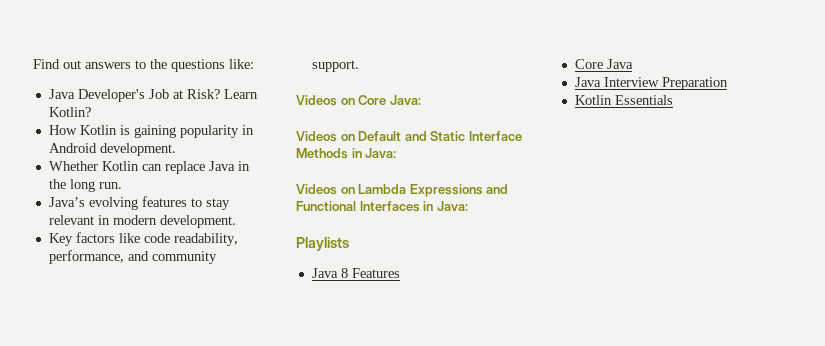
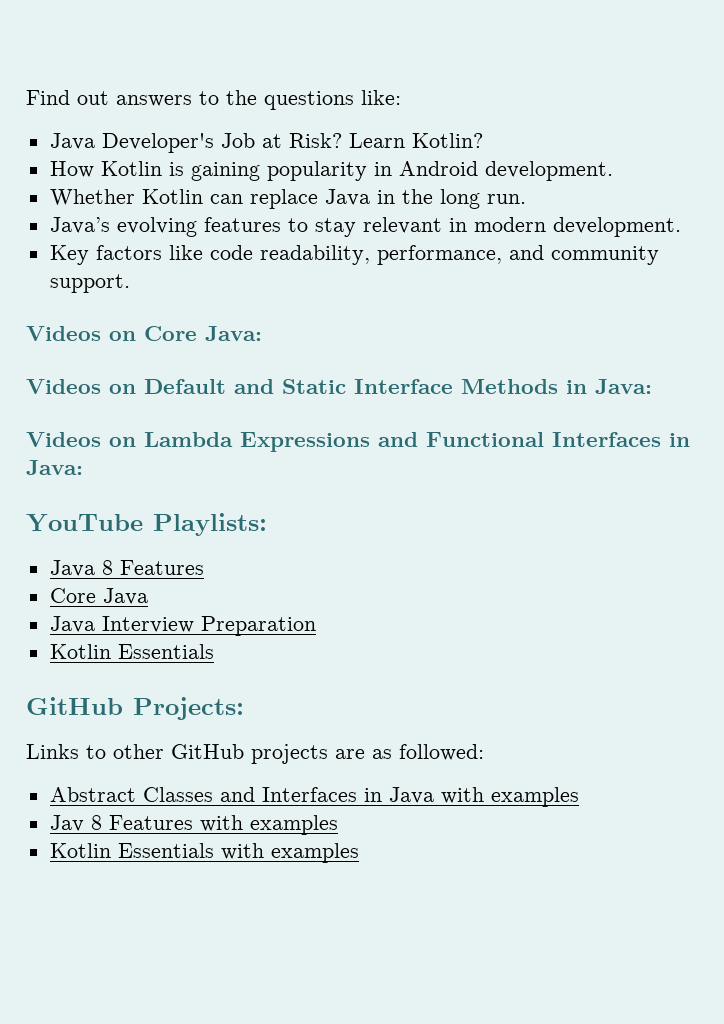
[296,237,349,251] Playlists -> [26,513,267,536] YouTube Playlists:
(673, 100) none -> [26,697,244,720] [26,744,484,764] [49,787,579,807] [49,815,338,835] [49,843,359,863] // GitHub Projects: // Links to other GitHub projects are as followed: // Abstract Classes and Interfaces in Java with examples // Jav 8 Features with examples // Kotlin Essentials with examples

